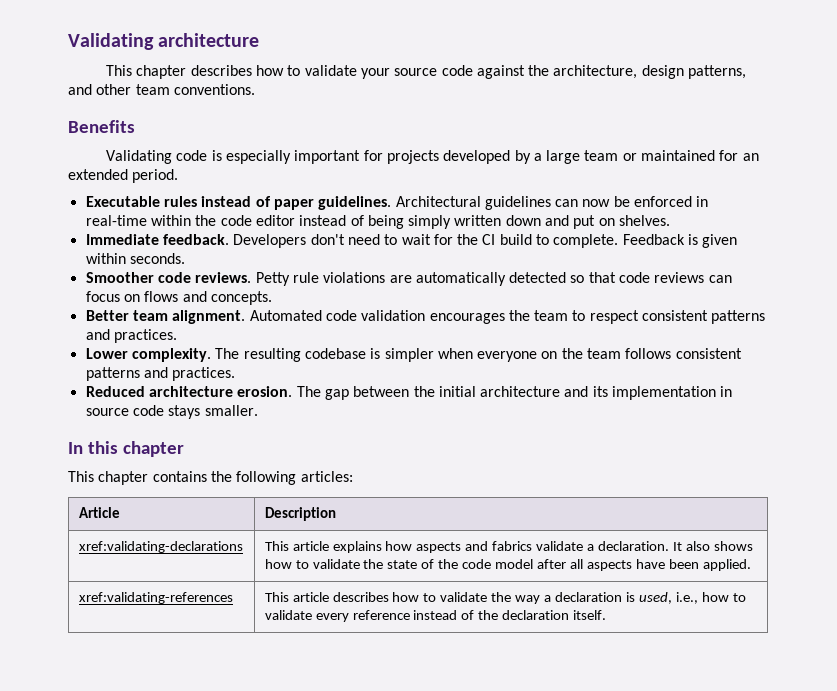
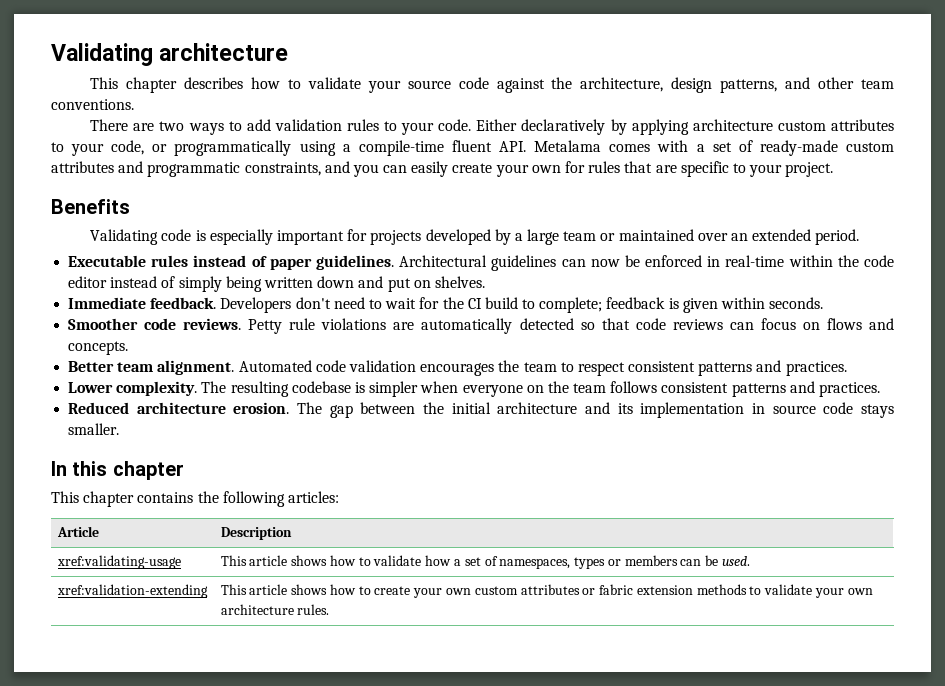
(255, 89) none -> [90,119,895,135] [51,140,895,156] [51,161,834,177] // There are two ways to add validation rules to your code. Either declaratively by applying architecture custom attributes to your code, or programmatically using a compile-time fluent API. Metalama comes with a set of ready-made custom attributes and programmatic constraints, and you can easily create your own for rules that are specific to your project.
[719,150,739,161] for -> [697,233,728,241] over
[367,215,452,229] being simply -> [178,276,262,292] simply being
[553,234,685,248] complete. Feedback -> [539,297,666,313] complete; feedback
[78,541,243,553] [264,541,753,553] [264,559,751,571] [78,592,233,604] [264,592,746,604] [264,610,607,622] xref:validating-declarations | This article explains how aspects and fabrics validate a declaration. It also shows how to validate the state of the code model after all aspects have been applied. // xref:validating-references | This article describes how to validate the way a declaration is used, i.e., how to validate every reference instead of the declaration itself. -> [56,555,181,569] [220,555,751,569] [56,584,208,598] [220,584,873,598] [220,604,330,615] xref:validating-usage | This article shows how to validate how a set of namespaces, types or members can be used. // xref:validation-extending | This article shows how to create your own custom attributes or fabric extension methods to validate your own architecture rules.

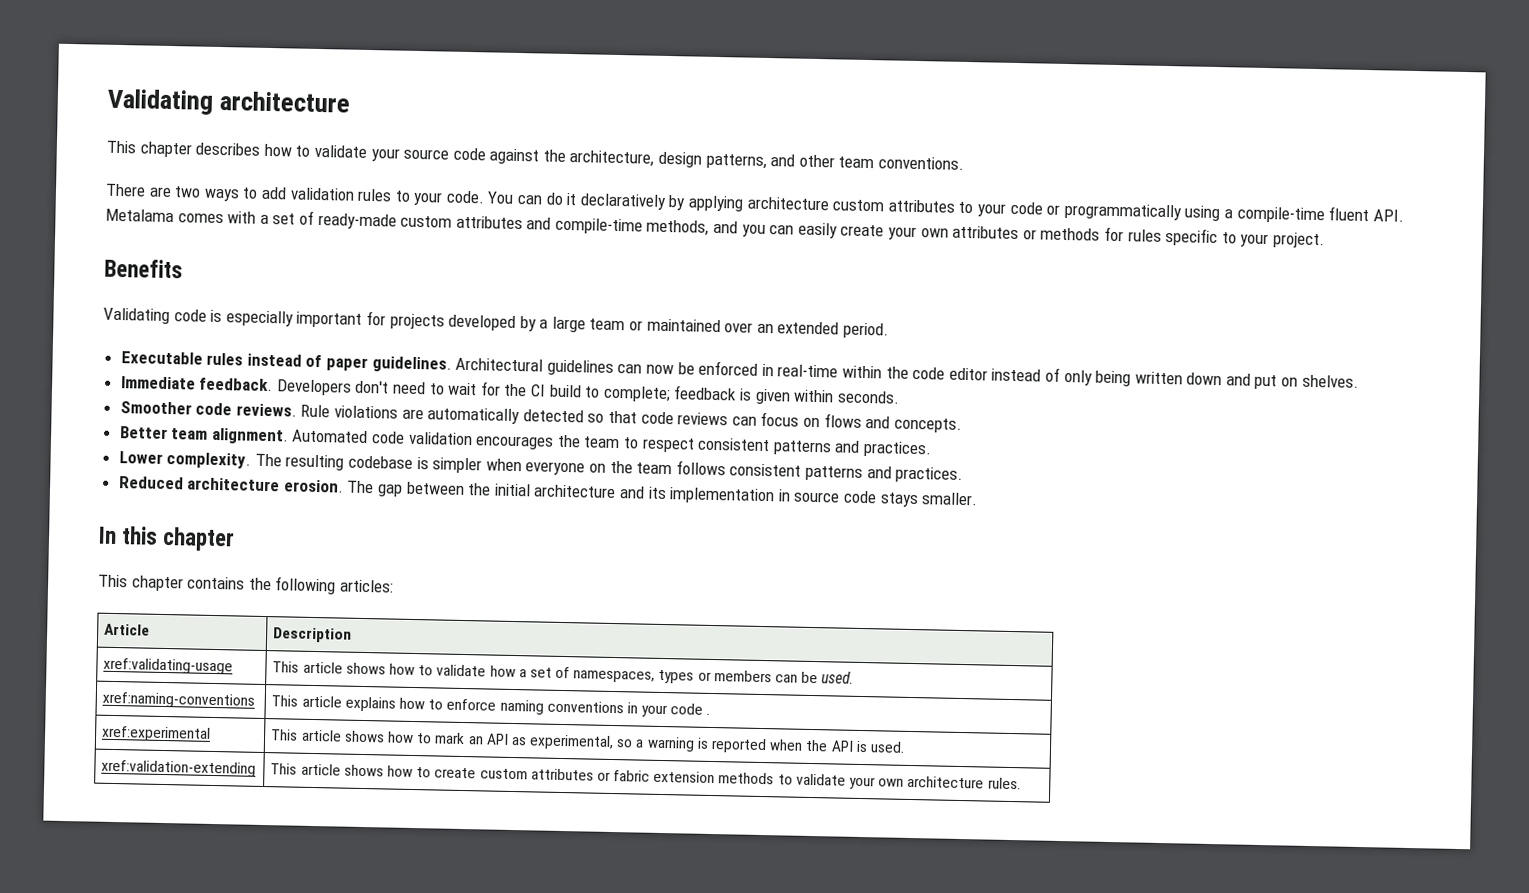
[476,119,518,131] Either -> [487,191,578,206] You can do it
[111,140,145,155] code, -> [1009,201,1043,215] code
[147,162,321,177] programmatic constraints, -> [554,217,710,236] compile-time methods,
[565,161,677,173] for rules that are -> [952,225,1162,242] attributes or methods for rules
[178,276,222,292] simply -> [1063,369,1093,386] only
[248,318,316,334] Petty rule -> [300,404,331,418] Rule
(751, 561) none -> [102,691,256,709] [271,695,711,718] [101,725,212,742] [271,729,905,754] // xref:naming-conventions | This article explains how to enforce naming conventions in your code . // xref:experimental | This article shows how to mark an API as experimental, so a warning is reported when the API is used.
[413,588,472,598] your own -> (477, 773) none

